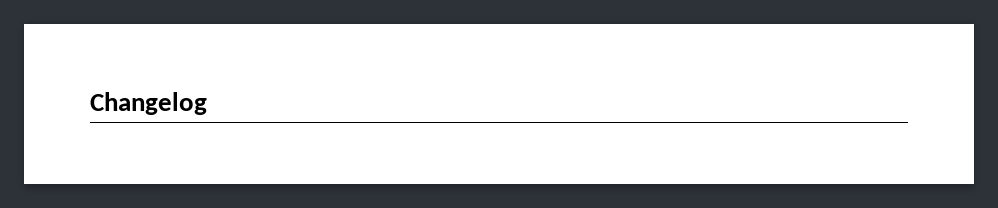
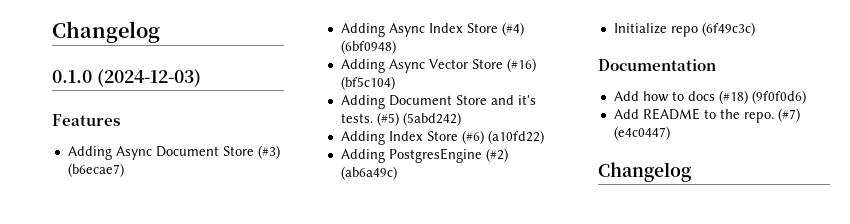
[90,92,207,115] Changelog -> [52,21,160,43] [52,69,201,87] [52,114,120,126] [67,145,280,160] [67,163,124,177] [340,22,524,37] [340,40,396,54] [340,58,536,73] [340,76,395,90] [340,95,536,109] [340,112,461,126] [340,130,544,145] [340,148,508,163] [340,166,397,180] [613,22,755,37] [598,59,716,71] [613,90,806,104] [613,108,800,123] [613,126,670,140] [598,162,692,182] Changelog // 0.1.0 (2024-12-03) // Features // Adding Async Document Store (#3) (b6ecae7) // Adding Async Index Store (#4) (6bf0948) // Adding Async Vector Store (#16) (bf5c104) // Adding Document Store and it's tests. (#5) (5abd242) // Adding Index Store (#6) (a10fd22) // Adding PostgresEngine (#2) (ab6a49c) // Initialize repo (6f49c3c) // Documentation // Add how to docs (#18) (9f0f0d6) // Add README to the repo. (#7) (e4c0447) // Changelog

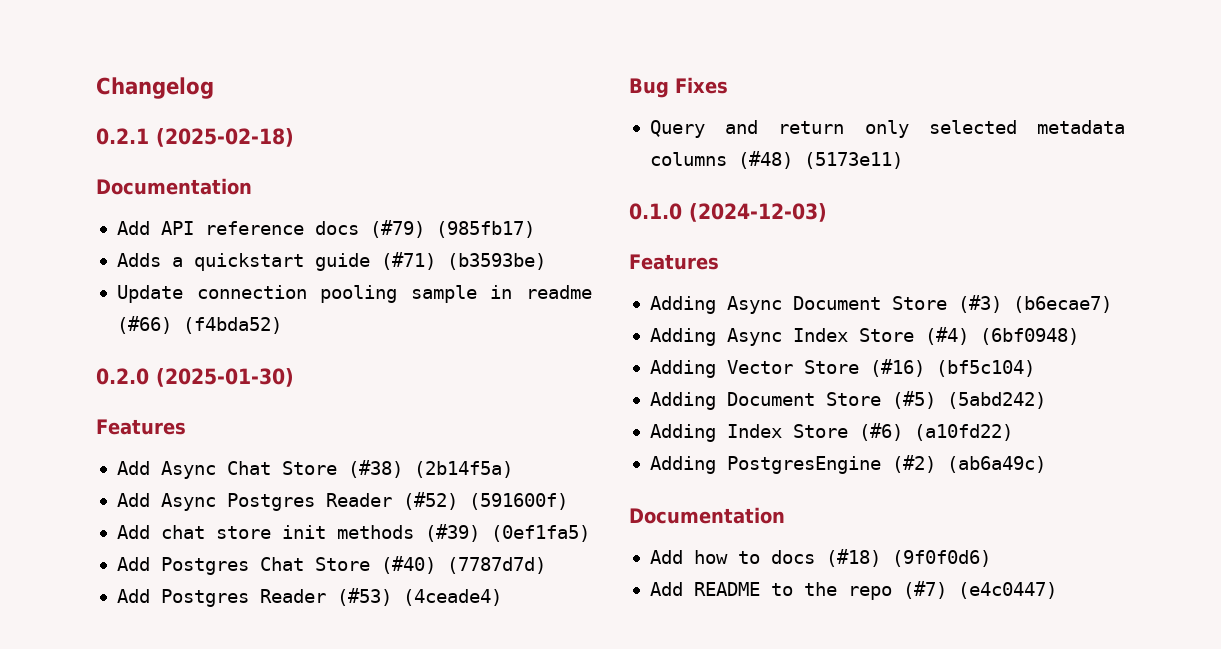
[52,21,160,43] Changelog -> [96,77,214,99] [96,128,294,147] [96,178,252,195] [116,220,535,238] [116,252,546,271] [116,285,592,303] [116,316,282,334] [96,368,294,387] [96,419,186,435] [116,460,513,479] [116,492,568,511] [116,524,590,542] [116,556,546,575] [116,588,502,607] [629,77,728,98] [649,120,1125,138] [649,151,903,169] Changelog // 0.2.1 (2025-02-18) // Documentation // Add API reference docs (#79) (985fb17) // Adds a quickstart guide (#71) (b3593be) // Update connection pooling sample in readme (#66) (f4bda52) // 0.2.0 (2025-01-30) // Features // Add Async Chat Store (#38) (2b14f5a) // Add Async Postgres Reader (#52) (591600f) // Add chat store init methods (#39) (0ef1fa5) // Add Postgres Chat Store (#40) (7787d7d) // Add Postgres Reader (#53) (4ceade4) // Bug Fixes // Query and return only selected metadata columns (#48) (5173e11)
[388,59,425,73] Async -> (716, 369) none
[490,95,536,105] [340,113,373,123] and it's tests. -> (881, 399) none
[613,22,755,37] // Initialize repo (6f49c3c) -> (1046, 464) none
[743,112,774,123] repo. -> [847,586,892,600] repo
[598,162,692,182] // Changelog -> (1057, 590) none

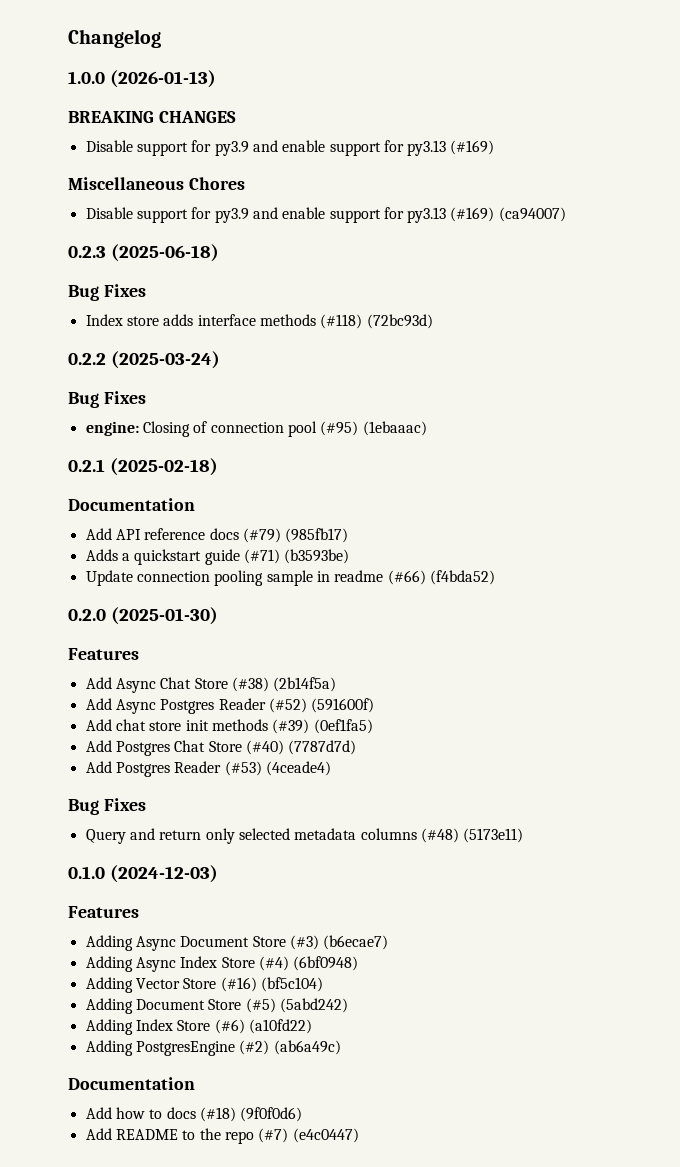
(214, 88) none -> [68,70,216,88] [68,111,236,123] [85,140,495,156] [68,177,245,190] [85,207,566,223] [68,244,219,262] [68,284,146,301] [85,314,433,329] [68,351,220,369] [68,391,146,408] [85,421,427,437] // 1.0.0 (2026-01-13) // BREAKING CHANGES // Disable support for py3.9 and enable support for py3.13 (#169) // Miscellaneous Chores // Disable support for py3.9 and enable support for py3.13 (#169) (ca94007) // 0.2.3 (2025-06-18) // Bug Fixes // Index store adds interface methods (#118) (72bc93d) // 0.2.2 (2025-03-24) // Bug Fixes // engine: Closing of connection pool (#95) (1ebaaac)

